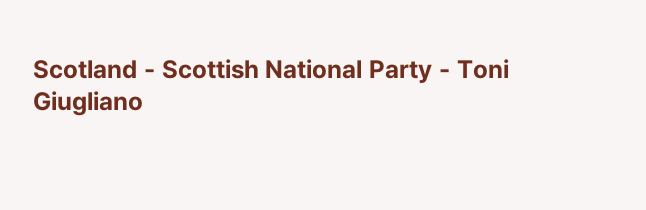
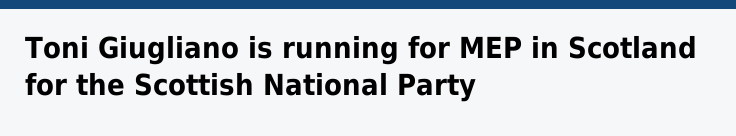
[33,59,509,83] [33,91,143,116] Scotland - Scottish National Party - Toni Giugliano -> [25,35,697,65] [25,72,476,102] Toni Giugliano is running for MEP in Scotland for the Scottish National Party

